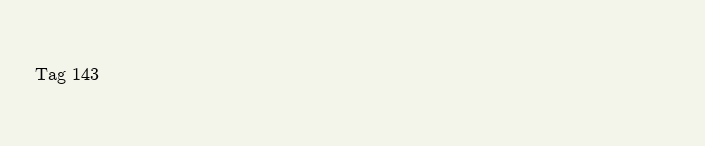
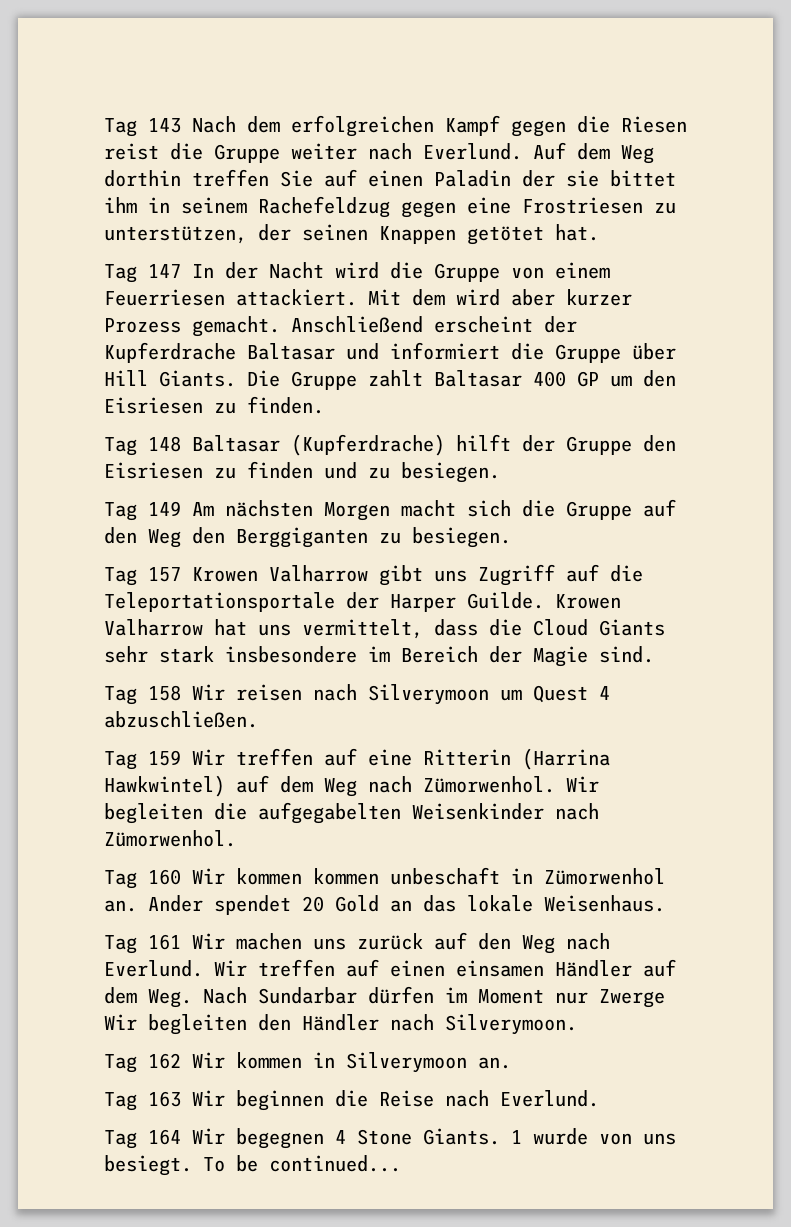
(99, 74) none -> [192,115,687,137] [104,142,654,164] [104,169,676,187] [104,196,676,218] [104,224,599,245] [104,262,610,283] [104,289,632,306] [104,316,577,337] [104,342,676,363] [104,370,676,390] [104,396,324,414] [104,434,676,456] [104,461,500,483] [104,499,676,521] [104,527,511,548] [104,564,643,586] [104,592,621,612] [104,619,665,639] [104,646,654,667] [104,684,610,705] [104,711,258,728] [104,748,610,770] [104,775,599,797] [104,802,599,824] [104,830,236,847] [104,867,665,889] [104,895,665,915] [104,932,610,954] [104,959,676,977] [104,986,665,1008] [104,1014,577,1035] [104,1052,511,1073] [104,1090,599,1111] [104,1128,676,1149] [104,1155,401,1176] Nach dem erfolgreichen Kampf gegen die Riesen reist die Gruppe weiter nach Everlund. Auf dem Weg dorthin treffen Sie auf einen Paladin der sie bittet ihm in seinem Rachefeldzug gegen eine Frostriesen zu unterstützen, der seinen Knappen getötet hat. // Tag 147 In der Nacht wird die Gruppe von einem Feuerriesen attackiert. Mit dem wird aber kurzer Prozess gemacht. Anschließend erscheint der Kupferdrache Baltasar und informiert die Gruppe über Hill Giants. Die Gruppe zahlt Baltasar 400 GP um den Eisriesen zu finden. // Tag 148 Baltasar (Kupferdrache) hilft der Gruppe den Eisriesen zu finden und zu besiegen. // Tag 149 Am nächsten Morgen macht sich die Gruppe auf den Weg den Berggiganten zu besiegen. // Tag 157 Krowen Valharrow gibt uns Zugriff auf die Teleportationsportale der Harper Guilde. Krowen Valharrow hat uns vermittelt, dass die Cloud Giants sehr stark insbesondere im Bereich der Magie sind. // Tag 158 Wir reisen nach Silverymoon um Quest 4 abzuschließen. // Tag 159 Wir treffen auf eine Ritterin (Harrina Hawkwintel) auf dem Weg nach Zümorwenhol. Wir begleiten die aufgegabelten Weisenkinder nach Zümorwenhol. // Tag 160 Wir kommen kommen unbeschaft in Zümorwenhol an. Ander spendet 20 Gold an das lokale Weisenhaus. // Tag 161 Wir machen uns zurück auf den Weg nach Everlund. Wir treffen auf einen einsamen Händler auf dem Weg. Nach Sundarbar dürfen im Moment nur Zwerge Wir begleiten den Händler nach Silverymoon. // Tag 162 Wir kommen in Silverymoon an. // Tag 163 Wir beginnen die Reise nach Everlund. // Tag 164 Wir begegnen 4 Stone Giants. 1 wurde von uns besiegt. To be continued...

